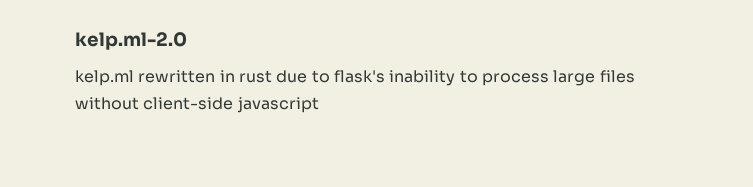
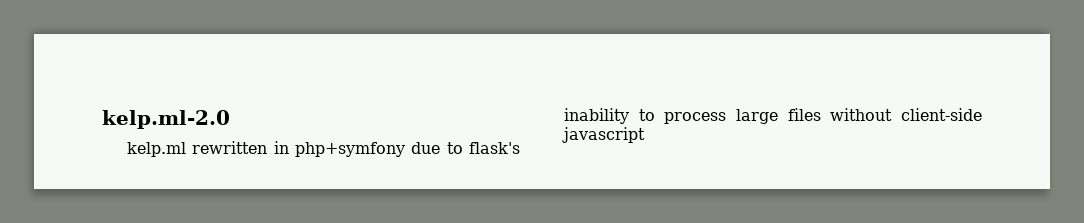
[238,70,272,83] rust -> [294,142,405,157] php+symfony

